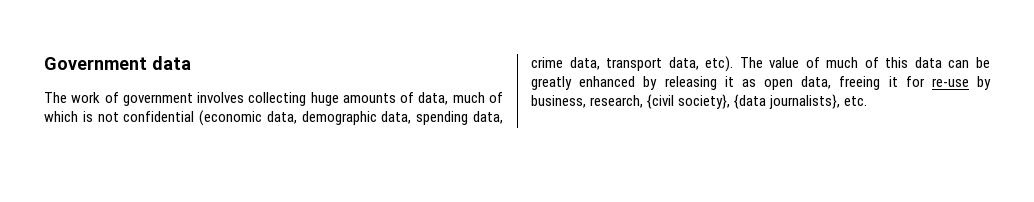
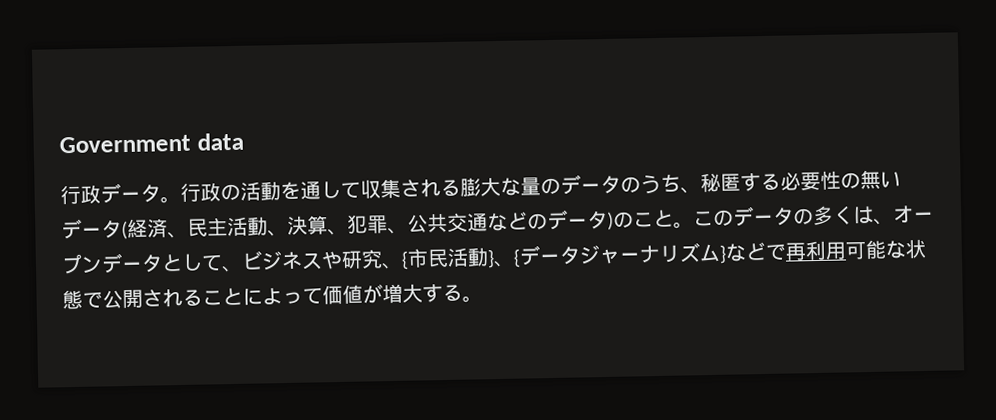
[44,92,503,106] [44,110,503,126] [531,56,991,72] [531,76,992,90] [531,94,868,109] The work of government involves collecting huge amounts of data, much of which is not confidential (economic data, demographic data, spending data, crime data, transport data, etc). The value of much of this data can be greatly enhanced by releasing it as open data, freeing it for re-use by business, research, {civil society}, {data journalists}, etc. -> [60,169,901,205] [61,205,934,240] [61,238,926,275] [62,283,483,310] 行政データ。行政の活動を通して収集される膨大な量のデータのうち、秘匿する必要性の無いデータ(経済、民主活動、決算、犯罪、公共交通などのデータ)のこと。このデータの多くは、オープンデータとして、ビジネスや研究、{市民活動}、{データジャーナリズム}などで再利用可能な状態で公開されることによって価値が増大する。

